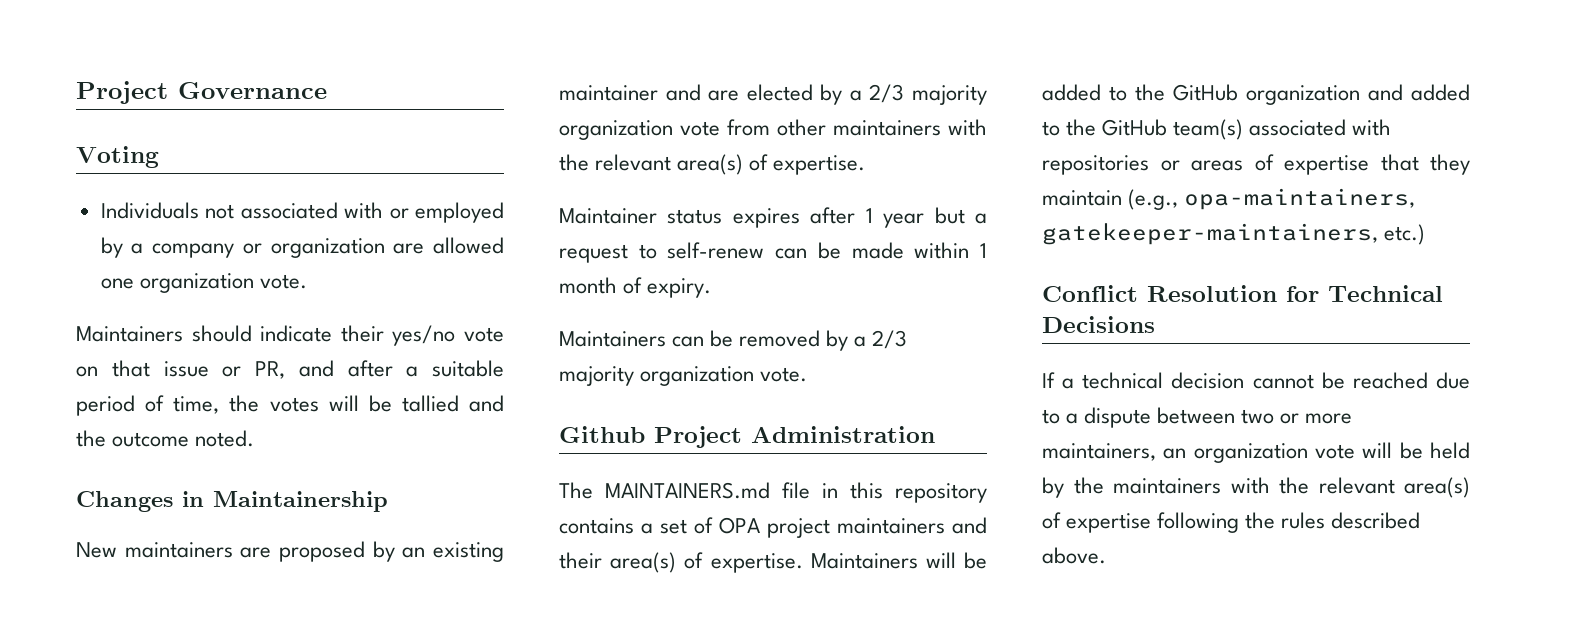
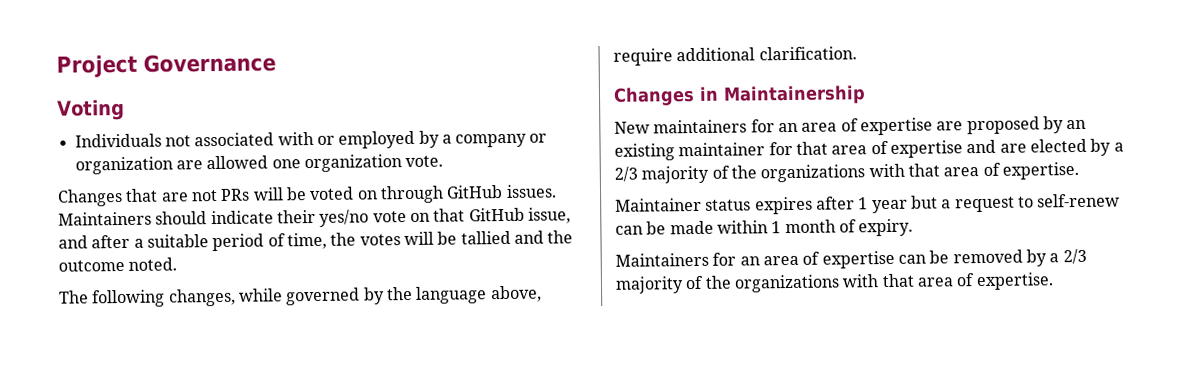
(307, 281) none -> [57,184,557,207] Changes that are not PRs will be voted on through GitHub issues.
[163,361,285,379] issue or PR, -> [468,207,571,224] GitHub issue,
(255, 438) none -> [59,285,542,308] [613,46,857,66] // The following changes, while governed by the language above, require additional clarification.
(233, 550) none -> [750,117,933,136] for an area of expertise
(658, 93) none -> [768,140,963,158] for that area of expertise
[559,119,987,140] [559,154,744,175] organization vote from other maintainers with the relevant area(s) -> [711,163,980,183] of the organizations with that area
(666, 339) none -> [712,250,895,269] for an area of expertise
[640,366,808,386] [559,426,935,448] [559,482,987,503] [559,517,987,538] [559,552,987,573] [1042,84,1470,105] [1042,119,1392,140] [1042,154,1470,175] [1042,188,1416,210] [1042,223,1426,245] [1042,285,1443,302] [1042,316,1155,333] [1042,372,1470,389] [1042,407,1353,428] [1042,442,1470,463] [1042,477,1470,498] [1042,512,1421,533] [1042,547,1106,564] organization vote. // Github Project Administration // The MAINTAINERS.md file in this repository contains a set of OPA project maintainers and their area(s) of expertise. Maintainers will be added to the GitHub organization and added to the GitHub team(s) associated with repositories or areas of expertise that they maintain (e.g., opa-maintainers, gatekeeper-maintainers, etc.) // Conflict Resolution for Technical Decisions // If a technical decision cannot be reached due to a dispute between two or more maintainers, an organization vote will be held by the maintainers with the relevant area(s) of expertise following the rules described above. -> [685,272,1054,293] of the organizations with that area of expertise.

